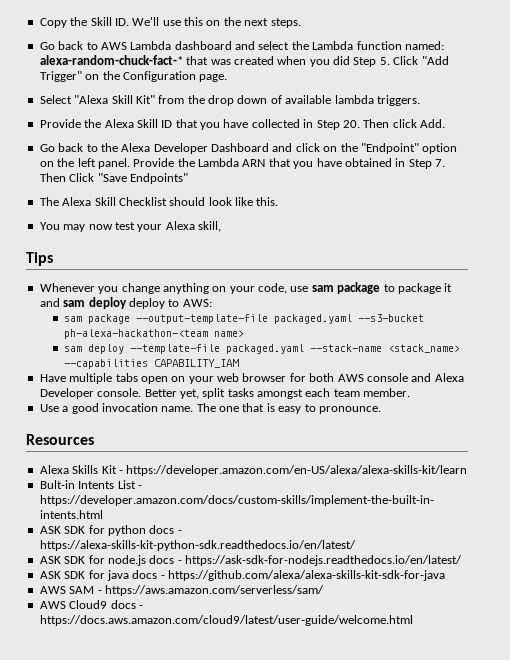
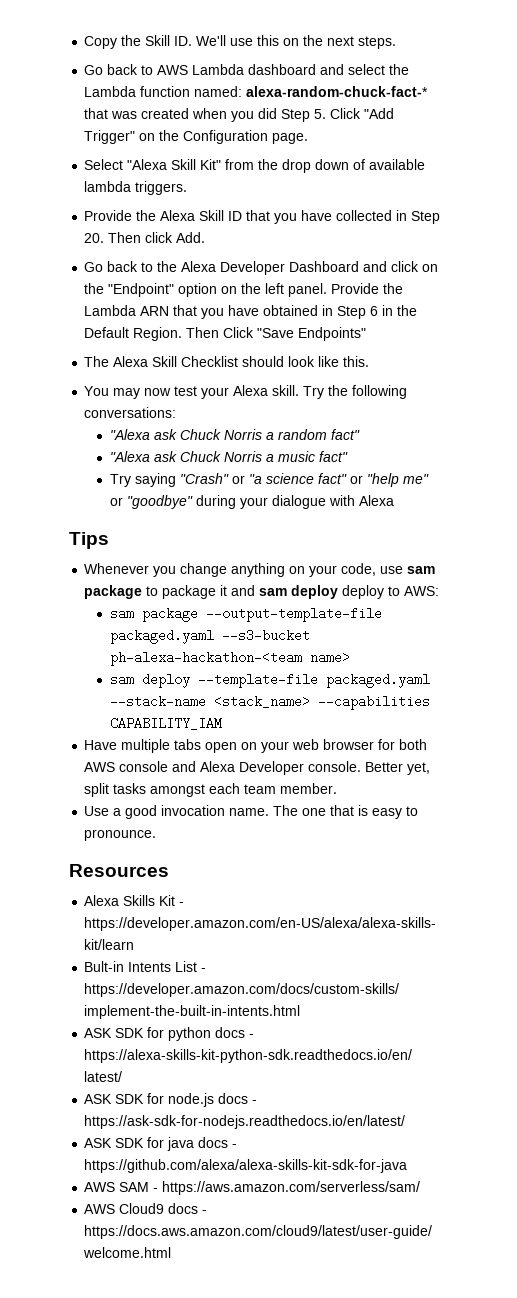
[435,159,445,167] 7. -> [370,305,418,316] [84,327,183,341] 6 in the Default Region.
[198,221,221,232] skill, -> [272,385,408,399] [84,407,177,418] [110,429,361,440] [110,451,349,462] [110,473,430,487] [110,495,395,509] skill. Try the following conversations: // "Alexa ask Chuck Norris a random fact" // "Alexa ask Chuck Norris a music fact" // Try saying "Crash" or "a science fact" or "help me" or "goodbye" during your dialogue with Alexa

